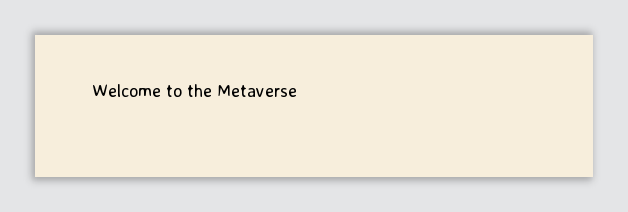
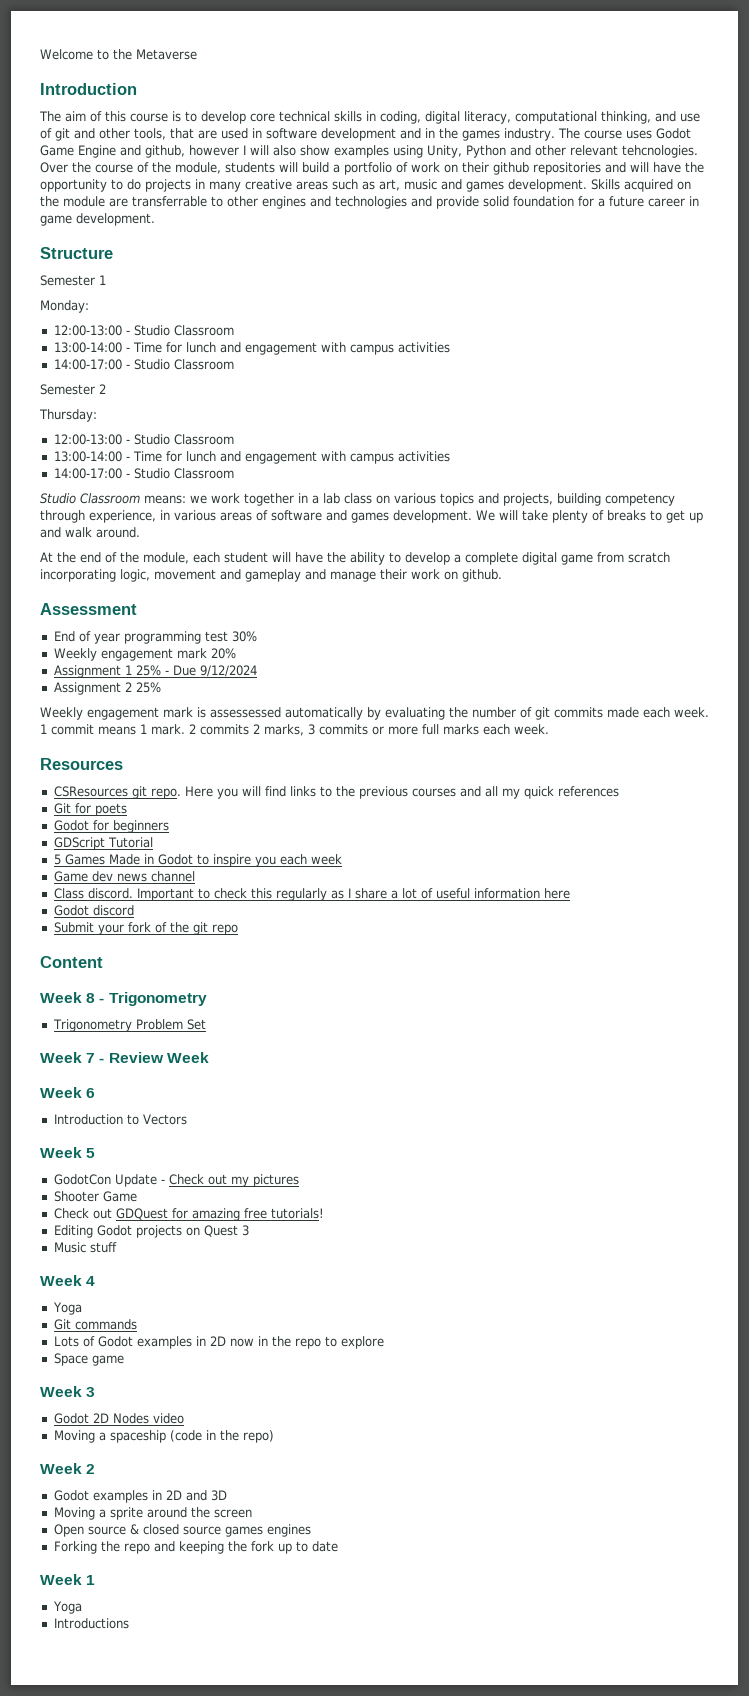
(297, 91) none -> [40,83,137,95] [39,111,700,124] [40,128,691,141] [40,145,698,158] [40,162,704,175] [40,179,691,192] [40,196,699,209] [40,213,155,226] [40,247,113,259] [40,275,106,286] [40,300,89,313] [53,325,234,336] [53,342,450,355] [53,359,234,370] [40,384,106,395] [39,409,97,422] [53,434,234,445] [53,451,450,464] [53,468,234,479] [40,493,675,506] [40,510,703,523] [40,527,140,538] [40,552,670,565] [40,569,502,582] [40,603,137,615] [53,631,257,644] [53,648,236,661] [53,665,257,678] [53,682,161,695] [40,707,709,720] [40,724,549,736] [40,758,123,770] [53,786,619,799] [53,803,127,816] [53,820,169,833] [53,837,153,850] [53,854,342,867] [53,871,195,882] [53,888,570,901] [53,905,134,916] [53,922,238,935] [40,956,103,968] [40,992,207,1006] [52,1019,206,1032] [40,1052,209,1063] [40,1087,96,1098] [53,1114,187,1125] [40,1147,96,1158] [53,1174,299,1187] [53,1191,137,1202] [53,1208,324,1221] [53,1225,249,1238] [53,1242,117,1253] [40,1275,96,1286] [52,1302,82,1315] [53,1319,137,1330] [53,1336,384,1349] [53,1353,124,1366] [40,1386,96,1397] [53,1413,184,1424] [53,1430,274,1443] [40,1463,96,1474] [53,1490,227,1503] [53,1507,252,1520] [53,1524,311,1537] [53,1541,338,1554] [40,1574,96,1585] [52,1601,82,1614] [53,1618,129,1629] // Introduction // The aim of this course is to develop core technical skills in coding, digital literacy, computational thinking, and use of git and other tools, that are used in software development and in the games industry. The course uses Godot Game Engine and github, however I will also show examples using Unity, Python and other relevant tehcnologies. Over the course of the module, students will build a portfolio of work on their github repositories and will have the opportunity to do projects in many creative areas such as art, music and games development. Skills acquired on the module are transferrable to other engines and technologies and provide solid foundation for a future career in game development. // Structure // Semester 1 // Monday: // 12:00-13:00 - Studio Classroom // 13:00-14:00 - Time for lunch and engagement with campus activities // 14:00-17:00 - Studio Classroom // Semester 2 // Thursday: // 12:00-13:00 - Studio Classroom // 13:00-14:00 - Time for lunch and engagement with campus activities // 14:00-17:00 - Studio Classroom // Studio Classroom means: we work together in a lab class on various topics and projects, building competency through experience, in various areas of software and games development. We will take plenty of breaks to get up and walk around. // At the end of the module, each student will have the ability to develop a complete digital game from scratch incorporating logic, movement and gameplay and manage their work on github. // Assessment // End of year programming test 30% // Weekly engagement mark 20% // Assignment 1 25% - Due 9/12/2024 // Assignment 2 25% // Weekly engagement mark is assessessed automatically by evaluating the number of git commits made each week. 1 commit means 1 mark. 2 commits 2 marks, 3 commits or more full marks each week. // Resources // CSResources git repo. Here you will find links to the previous courses and all my quick references // Git for poets // Godot for beginners // GDScript Tutorial // 5 Games Made in Godot to inspire you each week // Game dev news channel // Class discord. Important to check this regularly as I share a lot of useful information here // Godot discord // Submit your fork of the git repo // Content // Week 8 - Trigonometry // Trigonometry Problem Set // Week 7 - Review Week // Week 6 // Introduction to Vectors // Week 5 // GodotCon Update - Check out my pictures // Shooter Game // Check out GDQuest for amazing free tutorials! // Editing Godot projects on Quest 3 // Music stuff // Week 4 // Yoga // Git commands // Lots of Godot examples in 2D now in the repo to explore // Space game // Week 3 // Godot 2D Nodes video // Moving a spaceship (code in the repo) // Week 2 // Godot examples in 2D and 3D // Moving a sprite around the screen // Open source & closed source games engines // Forking the repo and keeping the fork up to date // Week 1 // Yoga // Introductions

